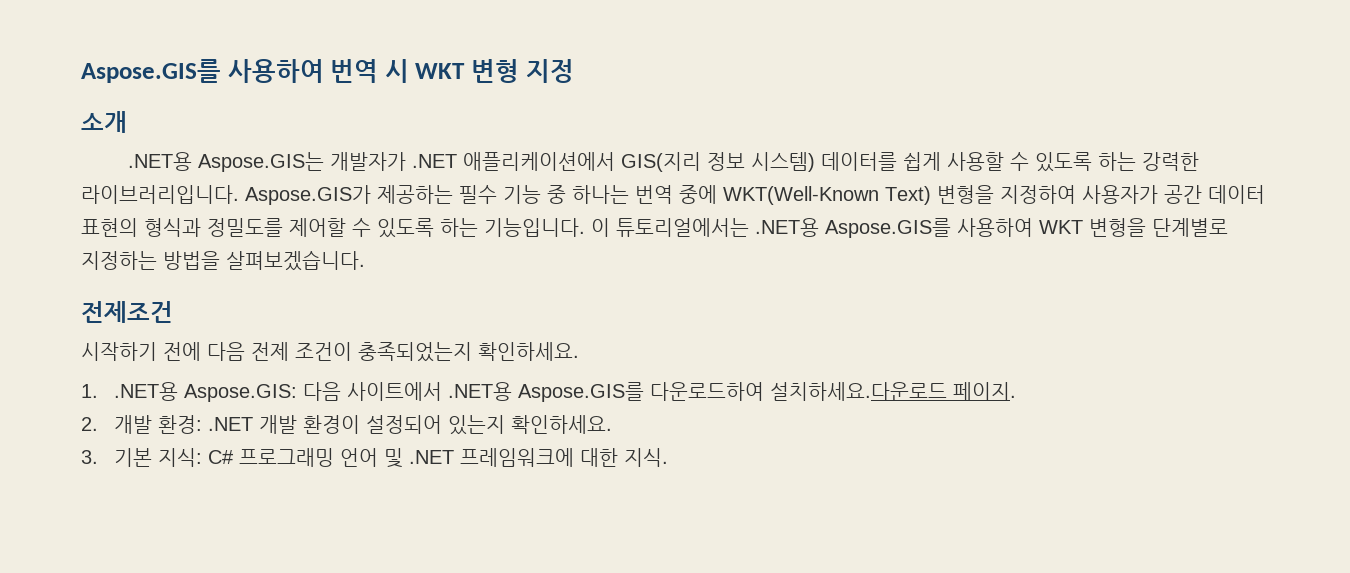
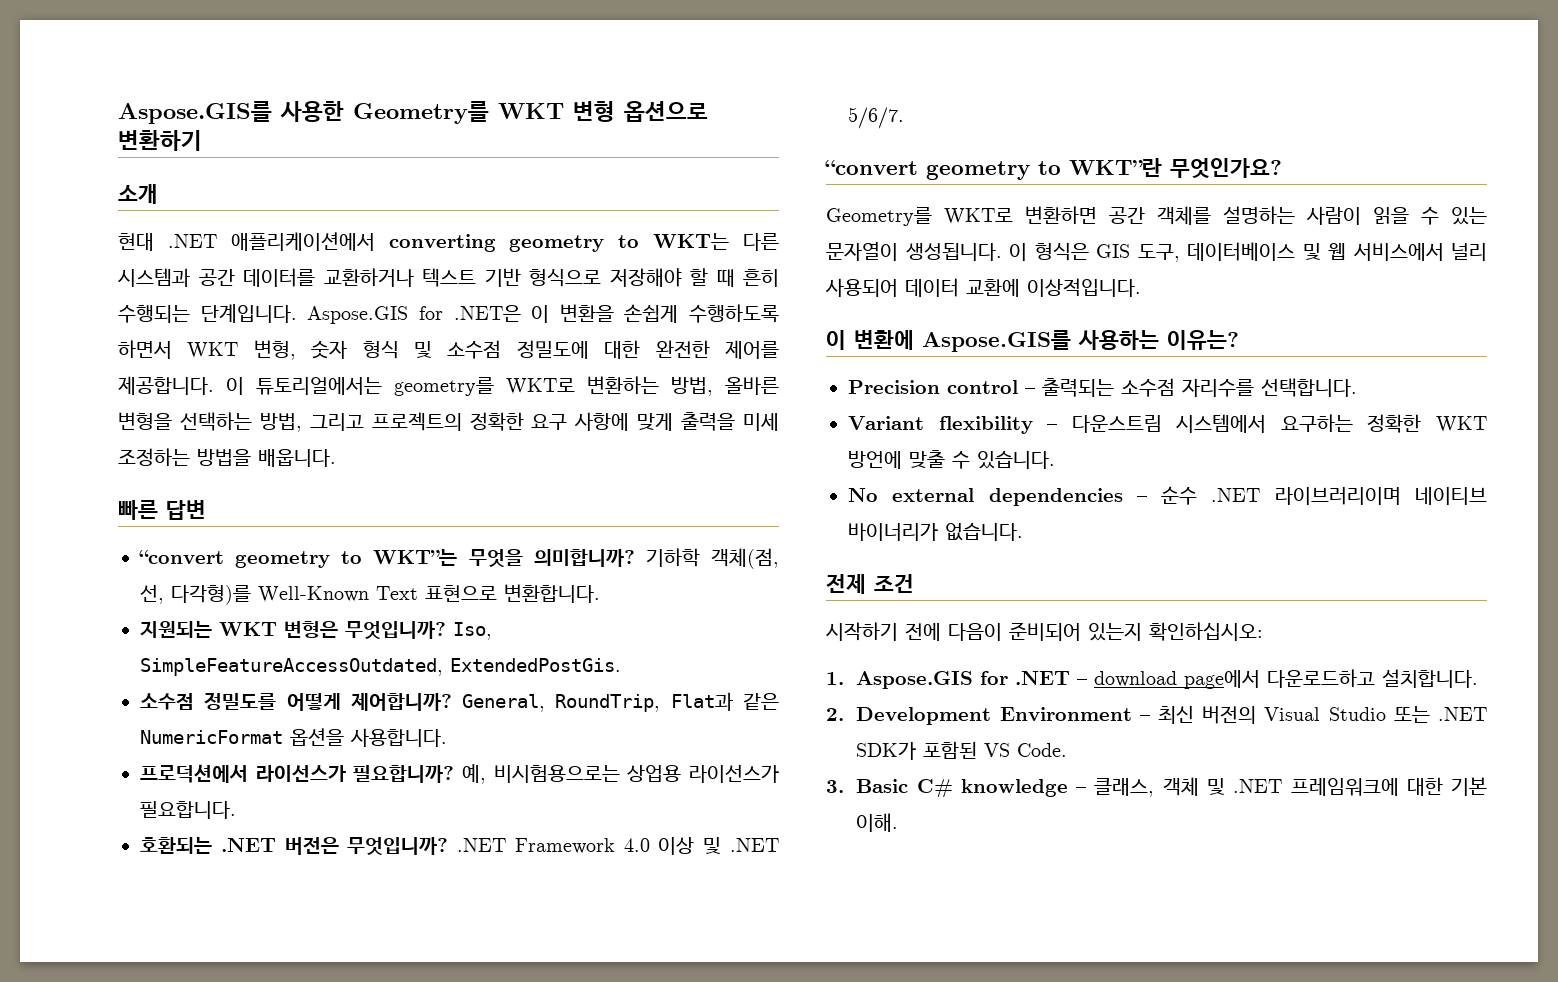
[81,59,574,83] [81,111,127,133] [128,152,1200,172] [81,185,1265,205] [81,218,1228,238] [81,250,365,271] [81,301,173,323] [81,342,579,362] [81,382,1016,402] [81,415,612,435] [81,448,378,467] Aspose.GIS를 사용하여 번역 시 WKT 변형 지정 // 소개 // .NET용 Aspose.GIS는 개발자가 .NET 애플리케이션에서 GIS(지리 정보 시스템) 데이터를 쉽게 사용할 수 있도록 하는 강력한 라이브러리입니다. Aspose.GIS가 제공하는 필수 기능 중 하나는 번역 중에 WKT(Well-Known Text) 변형을 지정하여 사용자가 공간 데이터 표현의 형식과 정밀도를 제어할 수 있도록 하는 기능입니다. 이 튜토리얼에서는 .NET용 Aspose.GIS를 사용하여 WKT 변형을 단계별로 지정하는 방법을 살펴보겠습니다. // 전제조건 // 시작하기 전에 다음 전제 조건이 충족되었는지 확인하세요. // 1. .NET용 Aspose.GIS: 다음 사이트에서 .NET용 Aspose.GIS를 다운로드하여 설치하세요.다운로드 페이지. // 2. 개발 환경: .NET 개발 환경이 설정되어 있는지 확인하세요. // 3. 기본 지식: C# 프로그래밍 언어 -> [118,101,708,124] [118,130,202,151] [118,184,158,204] [118,232,779,252] [118,268,779,287] [118,304,779,324] [118,340,779,360] [118,376,779,396] [118,412,779,432] [118,448,336,467] [118,500,206,520] [139,548,779,569] [140,584,600,605] [140,621,492,640] [140,658,621,676] [140,692,779,712] [140,728,447,747] [140,764,779,784] [140,801,236,819] [140,837,780,855] [848,107,904,129] [825,158,1282,180] [826,206,1487,226] [826,242,1487,262] [825,278,1141,297] [826,330,1239,352] [848,378,1357,397] [848,414,1487,434] [848,450,1055,469] [848,486,1487,506] [848,523,1023,541] [826,574,914,594] [826,622,1263,641] [826,669,1479,689] [826,706,1487,725] [856,741,1068,760] [826,777,1199,798] Aspose.GIS를 사용한 Geometry를 WKT 변형 옵션으로 변환하기 // 소개 // 현대 .NET 애플리케이션에서 converting geometry to WKT는 다른 시스템과 공간 데이터를 교환하거나 텍스트 기반 형식으로 저장해야 할 때 흔히 수행되는 단계입니다. Aspose.GIS for .NET은 이 변환을 손쉽게 수행하도록 하면서 WKT 변형, 숫자 형식 및 소수점 정밀도에 대한 완전한 제어를 제공합니다. 이 튜토리얼에서는 geometry를 WKT로 변환하는 방법, 올바른 변형을 선택하는 방법, 그리고 프로젝트의 정확한 요구 사항에 맞게 출력을 미세 조정하는 방법을 배웁니다. // 빠른 답변 // “convert geometry to WKT”는 무엇을 의미합니까? 기하학 객체(점, 선, 다각형)를 Well‑Known Text 표현으로 변환합니다. // 지원되는 WKT 변형은 무엇입니까? Iso, SimpleFeatureAccessOutdated, ExtendedPostGis. // 소수점 정밀도를 어떻게 제어합니까? General, RoundTrip, Flat과 같은 NumericFormat 옵션을 사용합니다. // 프로덕션에서 라이선스가 필요합니까? 예, 비시험용으로는 상업용 라이선스가 필요합니다. // 호환되는 .NET 버전은 무엇입니까? .NET Framework 4.0 이상 및 .NET 5/6/7. // “convert geometry to WKT”란 무엇인가요? // Geometry를 WKT로 변환하면 공간 객체를 설명하는 사람이 읽을 수 있는 문자열이 생성됩니다. 이 형식은 GIS 도구, 데이터베이스 및 웹 서비스에서 널리 사용되어 데이터 교환에 이상적입니다. // 이 변환에 Aspose.GIS를 사용하는 이유는? // Precision control – 출력되는 소수점 자리수를 선택합니다. // Variant flexibility – 다운스트림 시스템에서 요구하는 정확한 WKT 방언에 맞출 수 있습니다. // No external dependencies – 순수 .NET 라이브러리이며 네이티브 바이너리가 없습니다. // 전제 조건 // 시작하기 전에 다음이 준비되어 있는지 확인하십시오: // 1. Aspose.GIS for .NET – download page에서 다운로드하고 설치합니다. // 2. Development Environment – 최신 버전의 Visual Studio 또는 .NET SDK가 포함된 VS Code. // 3. Basic C# knowledge – 클래스, 객체
[623,448,668,467] 지식. -> [1451,777,1487,796] [856,813,899,832] 기본 이해.

